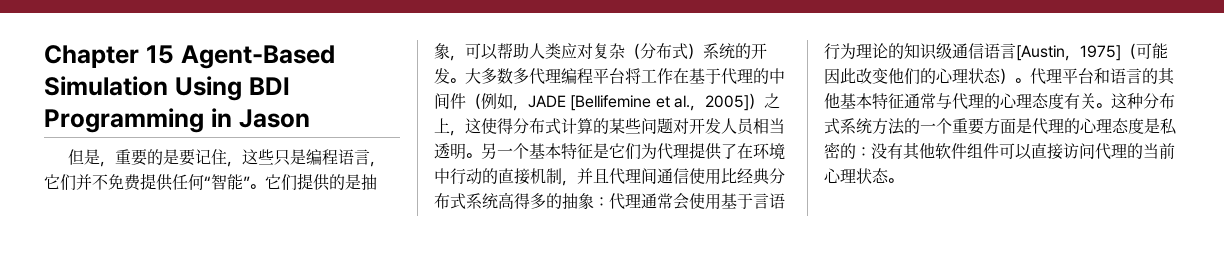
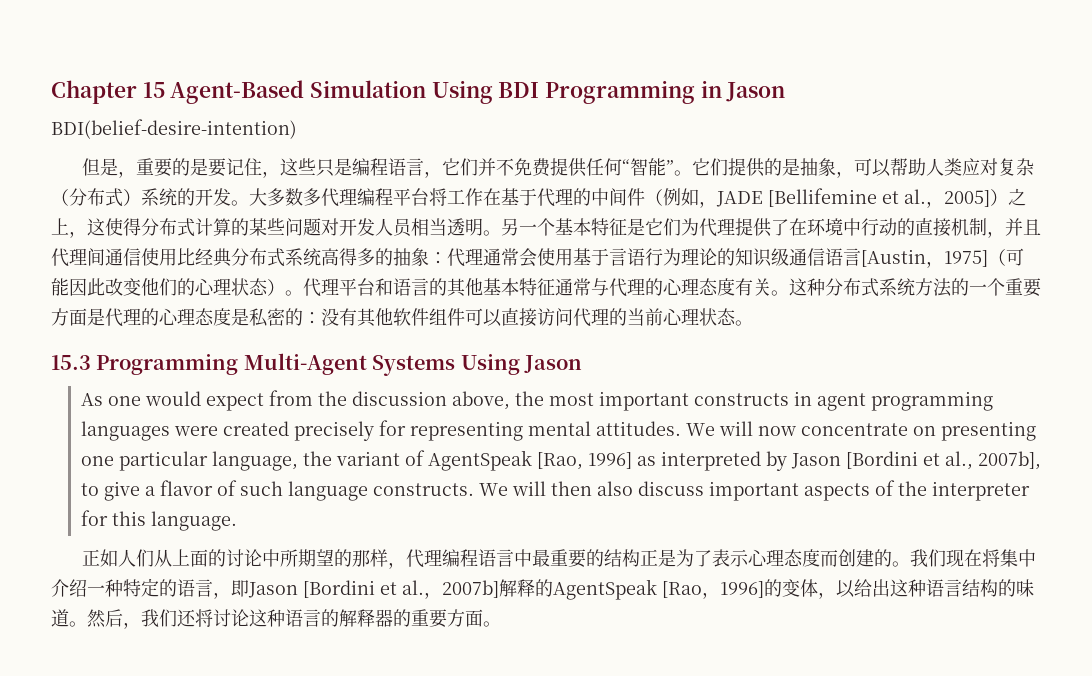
(310, 118) none -> [51,119,297,139] // BDI(belief-desire-intention)
(903, 180) none -> [51,353,582,376] [80,390,993,411] [80,420,1036,441] [80,450,1041,471] [80,480,1030,501] [80,510,237,531] [82,549,1037,569] [51,578,1034,600] [51,609,501,629] // 15.3 Programming Multi-Agent Systems Using Jason // As one would expect from the discussion above, the most important constructs in agent programming languages were created precisely for representing mental attitudes. We will now concentrate on presenting one particular language, the variant of AgentSpeak [Rao, 1996] as interpreted by Jason [Bordini et al., 2007b], to give a flavor of such language constructs. We will then also discuss important aspects of the interpreter for this language. // 正如人们从上面的讨论中所期望的那样，代理编程语言中最重要的结构正是为了表示心理态度而创建的。我们现在将集中介绍一种特定的语言，即Jason [Bordini et al.，2007b]解释的AgentSpeak [Rao，1996]的变体，以给出这种语言结构的味道。然后，我们还将讨论这种语言的解释器的重要方面。

